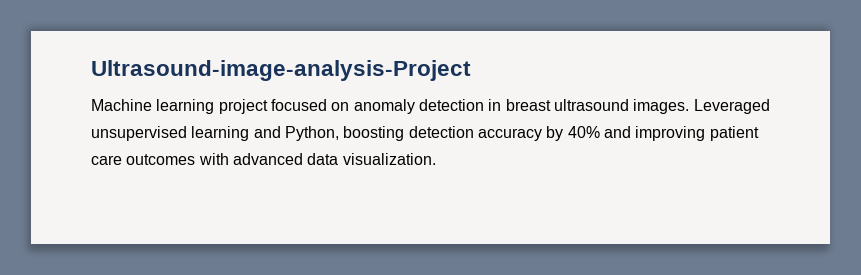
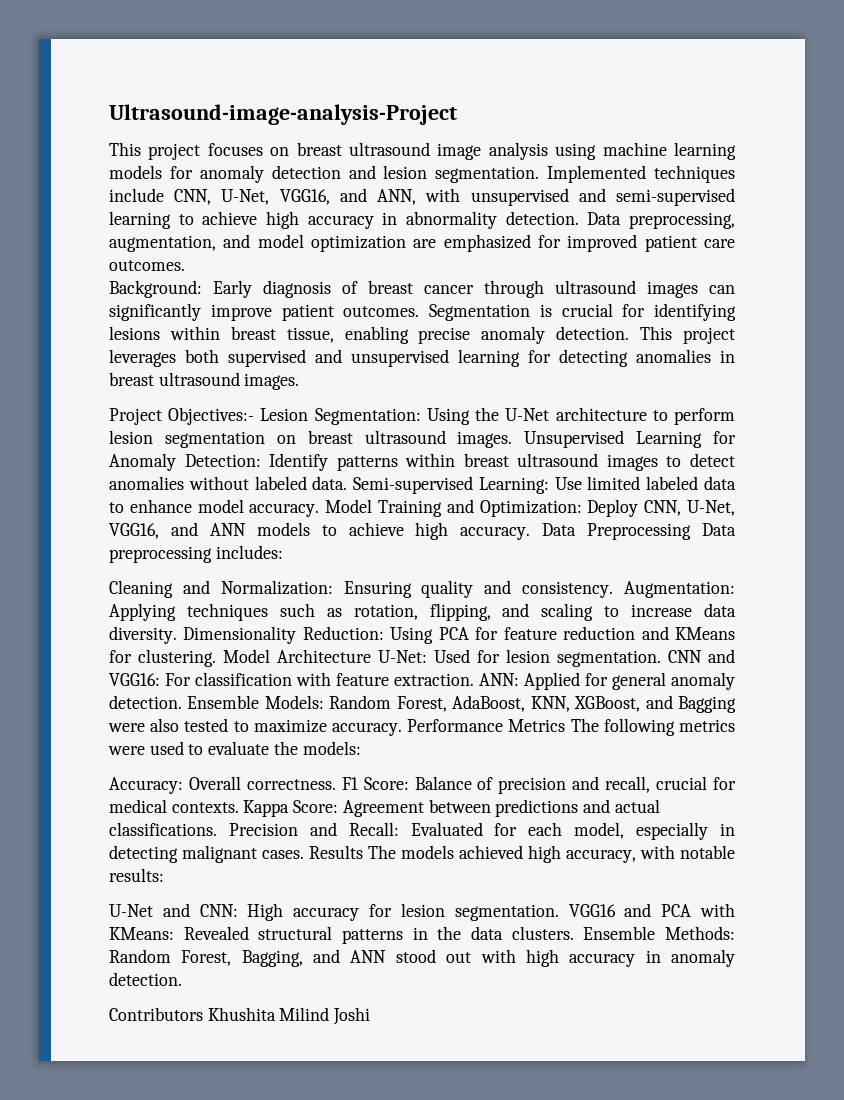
[91,99,770,114] [91,126,759,141] [91,153,436,165] Machine learning project focused on anomaly detection in breast ultrasound images. Leveraged unsupervised learning and Python, boosting detection accuracy by 40% and improving patient care outcomes with advanced data visualization. -> [109,142,736,160] [109,165,735,183] [109,188,735,206] [109,211,735,229] [109,234,735,252] [109,260,185,271] [109,280,735,298] [109,303,736,321] [109,326,736,344] [109,349,735,367] [109,372,300,390] [109,407,735,425] [109,430,736,448] [109,453,735,471] [109,476,736,494] [109,499,735,517] [109,522,736,540] [109,545,283,563] [109,580,736,598] [109,603,736,621] [109,626,736,644] [109,649,735,667] [109,672,735,690] [109,695,737,713] [108,718,735,736] [108,741,361,755] [109,776,736,794] [109,799,660,817] [109,822,736,840] [109,845,735,863] [109,868,164,882] [109,903,736,921] [109,926,736,944] [109,949,736,967] [109,972,182,986] [109,1007,371,1025] This project focuses on breast ultrasound image analysis using machine learning models for anomaly detection and lesion segmentation. Implemented techniques include CNN, U-Net, VGG16, and ANN, with unsupervised and semi-supervised learning to achieve high accuracy in abnormality detection. Data preprocessing, augmentation, and model optimization are emphasized for improved patient care outcomes. // Background: Early diagnosis of breast cancer through ultrasound images can significantly improve patient outcomes. Segmentation is crucial for identifying lesions within breast tissue, enabling precise anomaly detection. This project leverages both supervised and unsupervised learning for detecting anomalies in breast ultrasound images. // Project Objectives:- Lesion Segmentation: Using the U-Net architecture to perform lesion segmentation on breast ultrasound images. Unsupervised Learning for Anomaly Detection: Identify patterns within breast ultrasound images to detect anomalies without labeled data. Semi-supervised Learning: Use limited labeled data to enhance model accuracy. Model Training and Optimization: Deploy CNN, U-Net, VGG16, and ANN models to achieve high accuracy. Data Preprocessing Data preprocessing includes: // Cleaning and Normalization: Ensuring quality and consistency. Augmentation: Applying techniques such as rotation, flipping, and scaling to increase data diversity. Dimensionality Reduction: Using PCA for feature reduction and KMeans for clustering. Model Architecture U-Net: Used for lesion segmentation. CNN and VGG16: For classification with feature extraction. ANN: Applied for general anomaly detection. Ensemble Models: Random Forest, AdaBoost, KNN, XGBoost, and Bagging were also tested to maximize accuracy. Performance Metrics The following metrics were used to evaluate the models: // Accuracy: Overall correctness. F1 Score: Balance of precision and recall, crucial for medical contexts. Kappa Score: Agreement between predictions and actual classifications. Precision and Recall: Evaluated for each model, especially in detecting malignant cases. Results The models achieved high accuracy, with notable results: // U-Net and CNN: High accuracy for lesion segmentation. VGG16 and PCA with KMeans: Revealed structural patterns in the data clusters. Ensemble Methods: Random Forest, Bagging, and ANN stood out with high accuracy in anomaly detection. // Contributors Khushita Milind Joshi

